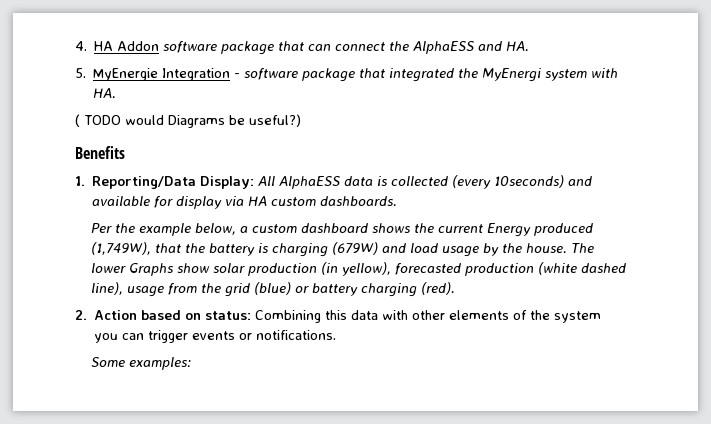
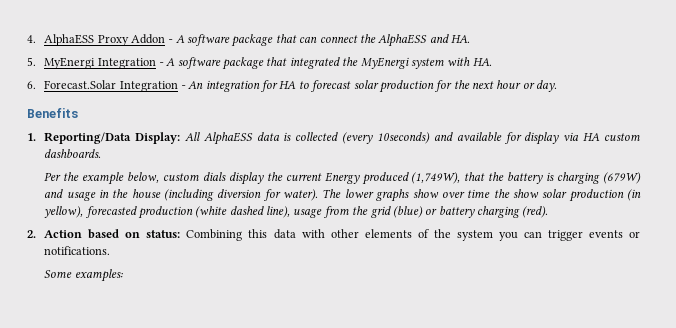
[94,41,160,51] HA Addon -> [44,34,185,46] AlphaESS Proxy Addon - A
[93,68,241,81] MyEnergie Integration - -> [44,57,176,69] MyEnergi Integration - A
[75,114,301,128] ( TODO would Diagrams be useful?) -> [27,80,558,93] 6. Forecast.Solar Integration - An integration for HA to forecast solar production for the next hour or day.
[240,223,411,233] a custom dashboard shows -> [162,172,264,185] custom dials display
[410,243,595,257] [91,263,174,276] load usage by the house. The lower Graphs -> [66,189,510,202] usage in the house (including diversion for water). The lower graphs show over time the

